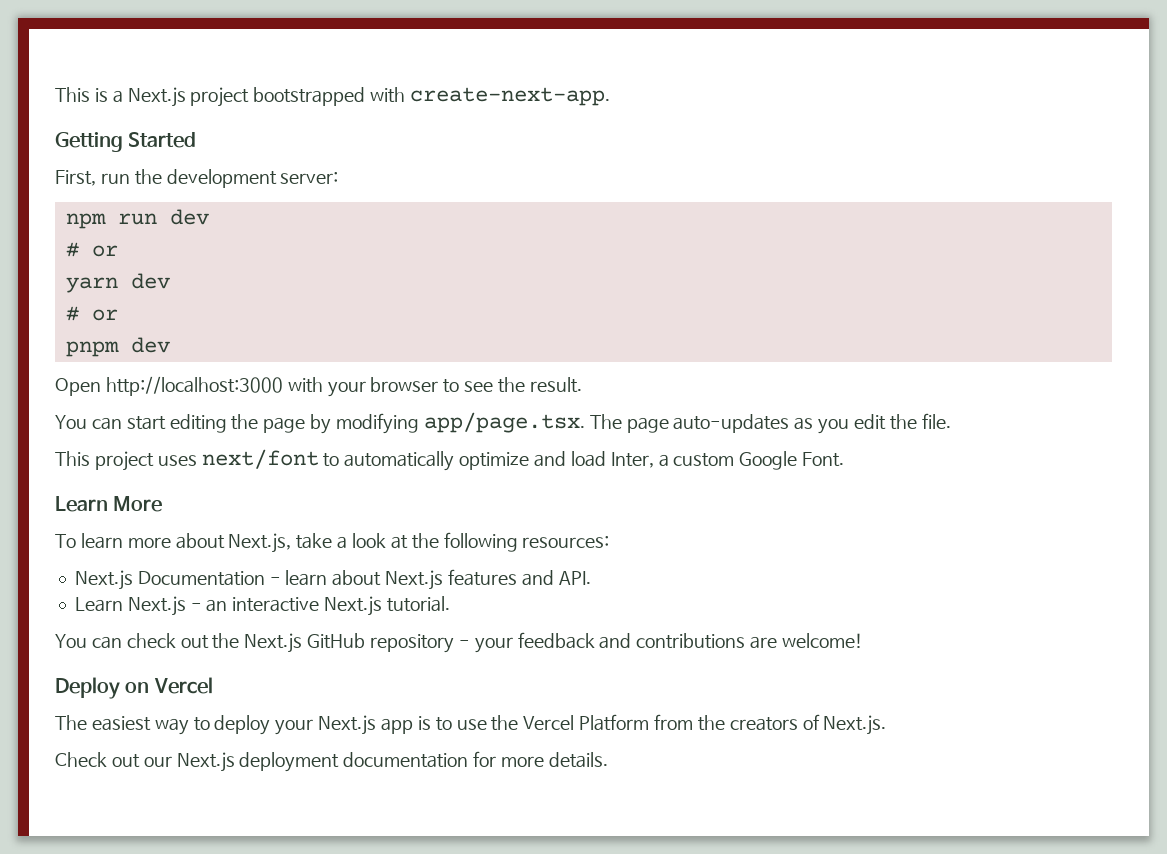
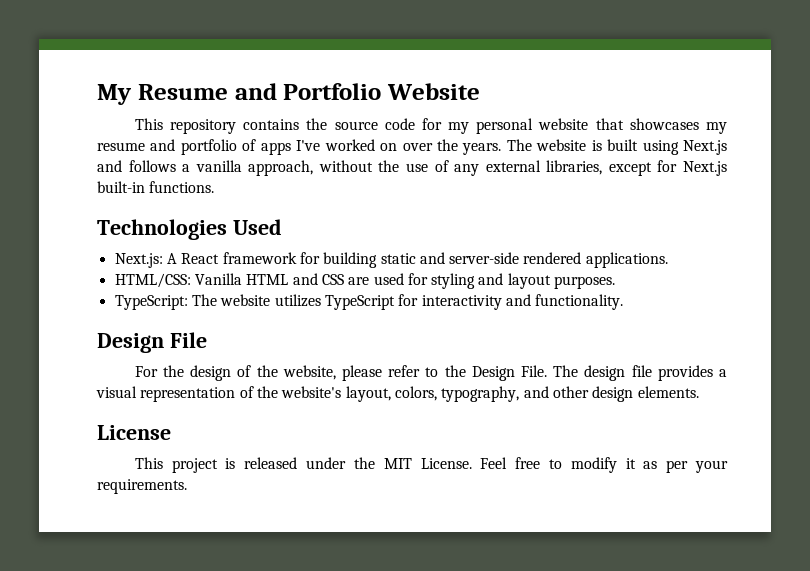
[55,87,611,107] [55,132,197,152] [55,169,339,188] [65,209,209,229] [65,242,118,257] [65,273,170,293] [65,306,118,321] [65,337,170,357] [55,376,582,397] [55,412,951,434] [55,449,845,471] [55,496,163,512] [55,532,610,553] [74,569,591,590] [74,596,450,616] [55,632,863,653] [55,677,213,699] [55,714,887,735] [55,751,608,772] This is a Next.js project bootstrapped with create-next-app. // Getting Started // First, run the development server: // npm run dev // # or // yarn dev // # or // pnpm dev // Open http://localhost:3000 with your browser to see the result. // You can start editing the page by modifying app/page.tsx. The page auto-updates as you edit the file. // This project uses next/font to automatically optimize and load Inter, a custom Google Font. // Learn More // To learn more about Next.js, take a look at the following resources: // Next.js Documentation - learn about Next.js features and API. // Learn Next.js - an interactive Next.js tutorial. // You can check out the Next.js GitHub repository - your feedback and contributions are welcome! // Deploy on Vercel // The easiest way to deploy your Next.js app is to use the Vercel Platform from the creators of Next.js. // Check out our Next.js deployment documentation for more details. -> [97,83,480,105] [134,118,728,134] [97,139,727,155] [97,160,727,176] [97,181,215,193] [97,219,282,240] [114,252,668,268] [114,273,616,289] [114,294,624,310] [97,332,207,353] [134,365,728,381] [96,386,699,402] [97,425,171,440] [134,457,728,473] [97,479,187,494] My Resume and Portfolio Website // This repository contains the source code for my personal website that showcases my resume and portfolio of apps I've worked on over the years. The website is built using Next.js and follows a vanilla approach, without the use of any external libraries, except for Next.js built-in functions. // Technologies Used // Next.js: A React framework for building static and server-side rendered applications. // HTML/CSS: Vanilla HTML and CSS are used for styling and layout purposes. // TypeScript: The website utilizes TypeScript for interactivity and functionality. // Design File // For the design of the website, please refer to the Design File. The design file provides a visual representation of the website's layout, colors, typography, and other design elements. // License // This project is released under the MIT License. Feel free to modify it as per your requirements.

